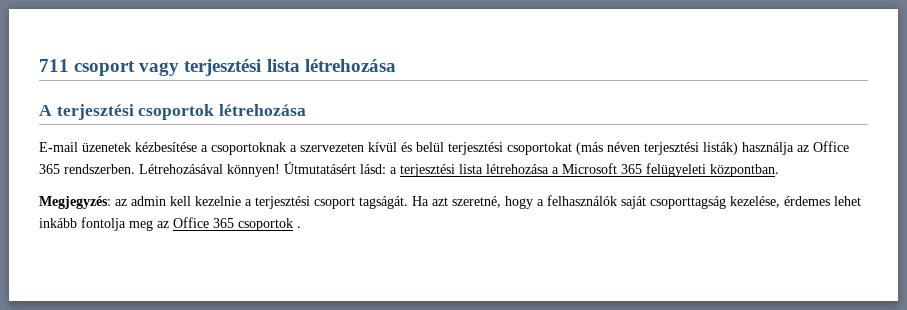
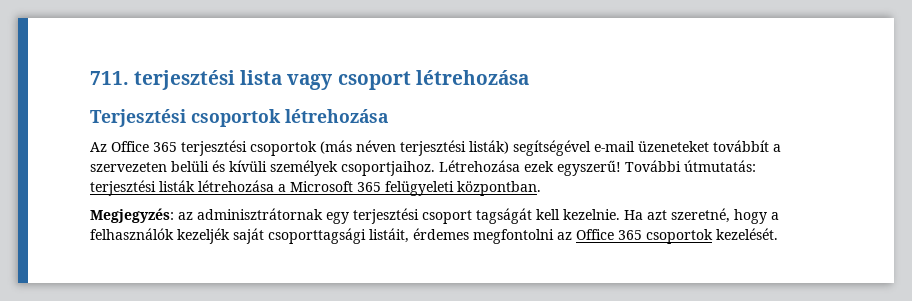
[39,59,396,76] [39,104,134,120] 711 csoport vagy terjesztési lista létrehozása // A terjesztési -> [90,70,529,90] [90,109,186,127] 711. terjesztési lista vagy csoport létrehozása // Terjesztési
[39,141,849,155] [39,162,483,177] E-mail üzenetek kézbesítése a csoportoknak a szervezeten kívül és belül terjesztési csoportokat (más néven terjesztési listák) használja az Office 365 rendszerben. Létrehozásával könnyen! Útmutatásért lásd: a terjesztési lista -> [90,140,781,156] [90,160,756,176] [90,180,195,196] Az Office 365 terjesztési csoportok (más néven terjesztési listák) segítségével e-mail üzeneteket továbbít a szervezeten belüli és kívüli személyek csoportjaihoz. Létrehozása ezek egyszerű! További útmutatás: terjesztési listák
[131,196,408,209] admin kell kezelnie a terjesztési csoport tagságát. -> [197,208,620,224] adminisztrátornak egy terjesztési csoport tagságát kell kezelnie.
[621,196,861,209] [39,217,153,231] saját csoporttagság kezelése, érdemes lehet inkább fontolja meg -> [177,228,554,244] kezeljék saját csoporttagsági listáit, érdemes megfontolni
[297,226,301,228] . -> [716,228,778,240] kezelését.

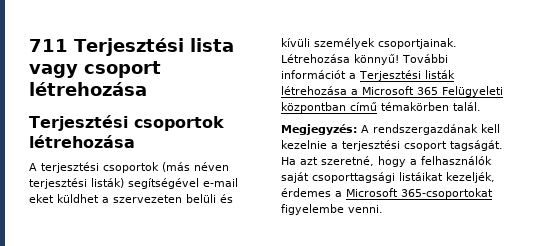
[90,70,236,90] 711. terjesztési -> [29,38,184,56] 711 Terjesztési
[90,141,177,152] Az Office 365 -> [29,163,37,171] A
[638,140,769,152] üzeneteket továbbít -> [29,194,99,203] eket küldhet
[341,160,756,176] [90,180,156,196] csoportjaihoz. Létrehozása ezek egyszerű! További útmutatás: terjesztési -> [378,38,457,49] [281,54,448,65] [281,70,421,81] csoportjainak. Létrehozása könnyű! További információt a Terjesztési
[385,181,541,196] [90,208,620,224] felügyeleti központban. // Megjegyzés: az adminisztrátornak egy terjesztési csoport tagságát kell kezelnie. -> [442,86,503,97] [281,102,481,113] [281,124,500,135] [281,140,503,151] Felügyeleti központban című témakörben talál. // Megjegyzés: A rendszergazdának kell kezelnie a terjesztési csoport tagságát.
[177,228,230,244] kezeljék -> (492, 160) none
[369,228,778,244] listáit, érdemes megfontolni az Office 365 csoportok kezelését. -> [399,172,495,183] [281,188,493,199] [281,204,383,215] listáikat kezeljék, érdemes a Microsoft 365-csoportokat figyelembe venni.

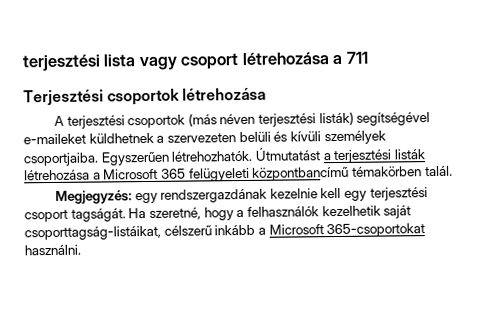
[29,38,184,56] 711 Terjesztési -> [22,54,101,72] terjesztési
(147, 89) none -> [332,51,368,65] a 711
[203,178,238,187] [29,194,99,203] e-mail eket küldhet -> [23,132,154,145] e-maileket küldhetnek
[378,38,457,49] [281,54,448,65] [281,70,421,81] csoportjainak. Létrehozása könnyű! További információt a Terjesztési -> [23,147,393,167] csoportjaiba. Egyszerűen létrehozhatók. Útmutatást a terjesztési
[442,86,503,97] [281,102,377,113] Felügyeleti központban című -> [188,166,350,182] felügyeleti központbancímű
[361,124,500,135] [281,140,338,149] A rendszergazdának kell kezelnie a -> [134,187,368,204] egy rendszergazdának kezelnie kell egy
[300,157,318,165] azt -> (147, 213) none
[281,172,495,183] [281,188,331,197] saját csoporttagsági listáikat kezeljék, érdemes -> [321,205,412,219] [24,224,256,241] kezelhetik saját csoporttagság-listáikat, célszerű inkább
[281,204,383,215] figyelembe venni. -> [24,244,81,256] használni.

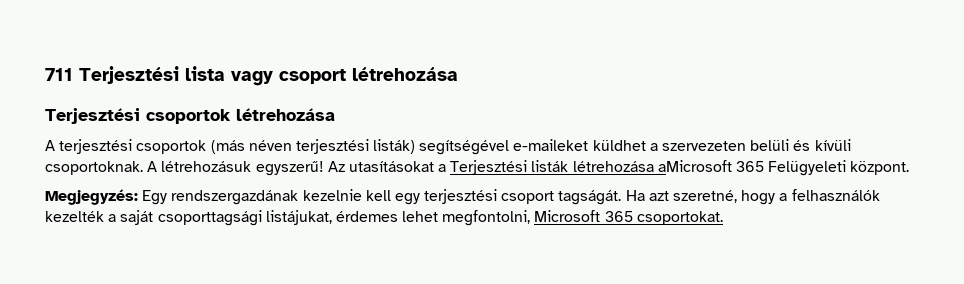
[22,54,101,72] terjesztési -> [45,66,179,84] 711 Terjesztési
[332,51,368,65] a 711 -> (458, 74) none
[88,132,154,144] küldhetnek -> [592,140,646,151] küldhet
[323,130,386,145] [23,147,425,167] [24,165,453,182] személyek csoportjaiba. Egyszerűen létrehozhatók. Útmutatást a terjesztési listák létrehozása a Microsoft 365 felügyeleti központbancímű témakörben talál. -> [45,160,910,176] csoportoknak. A létrehozásuk egyszerű! Az utasításokat a Terjesztési listák létrehozása aMicrosoft 365 Felügyeleti központ.
[134,192,158,204] egy -> [142,190,168,205] Egy
(147, 213) none -> [648,191,669,201] azt
[321,205,412,219] [24,223,426,241] [24,244,81,256] kezelhetik saját csoporttagság-listáikat, célszerű inkább a Microsoft 365-csoportokat használni. -> [45,210,723,226] kezelték a saját csoporttagsági listájukat, érdemes lehet megfontolni, Microsoft 365 csoportokat.

